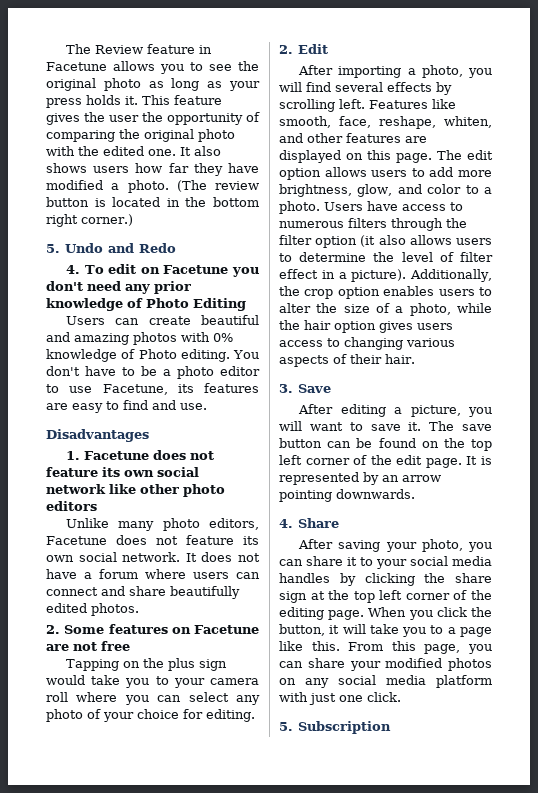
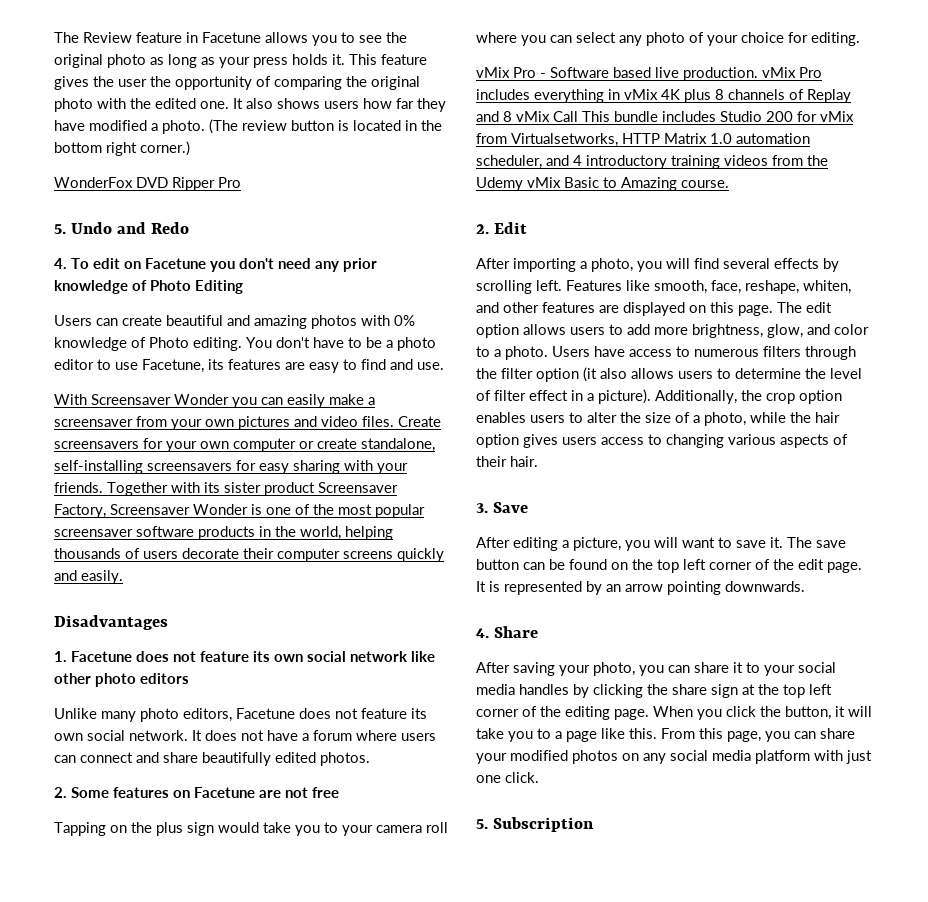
(133, 220) none -> [54,177,241,191] // WonderFox DVD Ripper Pro
(207, 406) none -> [54,394,375,408] [54,416,441,430] [54,438,435,452] [54,460,408,474] [54,482,398,496] [54,504,425,518] [54,526,393,540] [54,548,444,562] [54,570,123,584] // With Screensaver Wonder you can easily make a screensaver from your own pictures and video files. Create screensavers for your own computer or create standalone, self-installing screensavers for easy sharing with your friends. Together with its sister product Screensaver Factory, Screensaver Wonder is one of the most popular screensaver software products in the world, helping thousands of users decorate their computer screens quickly and easily.
(255, 715) none -> [476,67,822,81] [476,89,851,103] [476,111,854,122] [476,133,810,147] [476,155,828,169] [476,177,729,191] // vMix Pro - Software based live production. vMix Pro includes everything in vMix 4K plus 8 channels of Replay and 8 vMix Call This bundle includes Studio 200 for vMix from Virtualsetworks, HTTP Matrix 1.0 automation scheduler, and 4 introductory training videos from the Udemy vMix Basic to Amazing course.

